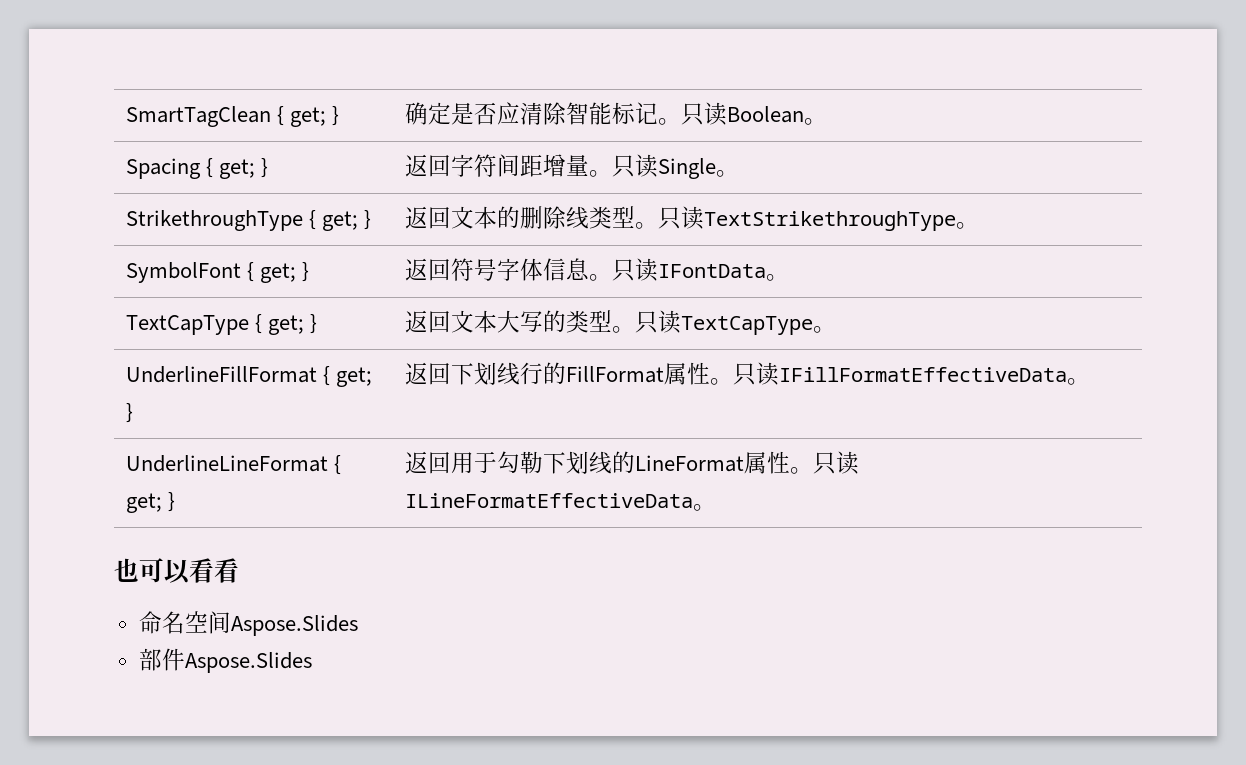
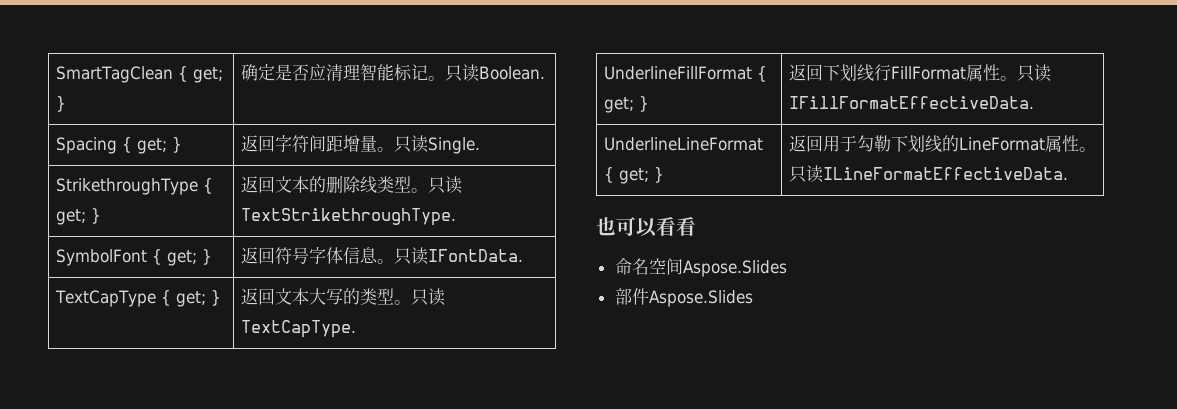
[542,102,566,125] 除 -> [342,64,360,80] 理
[726,106,827,125] Boolean。 -> [478,66,545,80] Boolean.
[657,158,739,179] Single。 -> [427,137,480,154] Single.
[703,211,979,231] TextStrikethroughType。 -> [240,208,456,226] TextStrikethroughType.
[657,264,789,281] IFontData。 -> [427,249,523,262] IFontData.
[680,316,836,335] TextCapType。 -> [240,320,356,338] TextCapType.
[542,362,566,384] 的 -> (891, 72) none
[778,367,1090,385] IFillFormatEffectiveData。 -> [788,96,1034,109] IFillFormatEffectiveData.
[404,493,716,511] ILineFormatEffectiveData。 -> [822,167,1068,180] ILineFormatEffectiveData.

